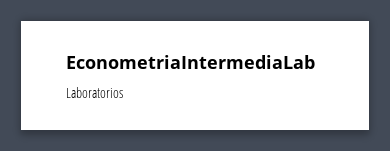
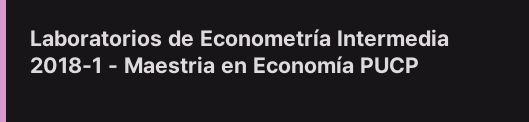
[66,55,315,69] [66,87,123,98] EconometriaIntermediaLab // Laboratorios -> [30,29,449,47] [30,56,419,74] Laboratorios de Econometría Intermedia 2018-1 - Maestria en Economía PUCP

